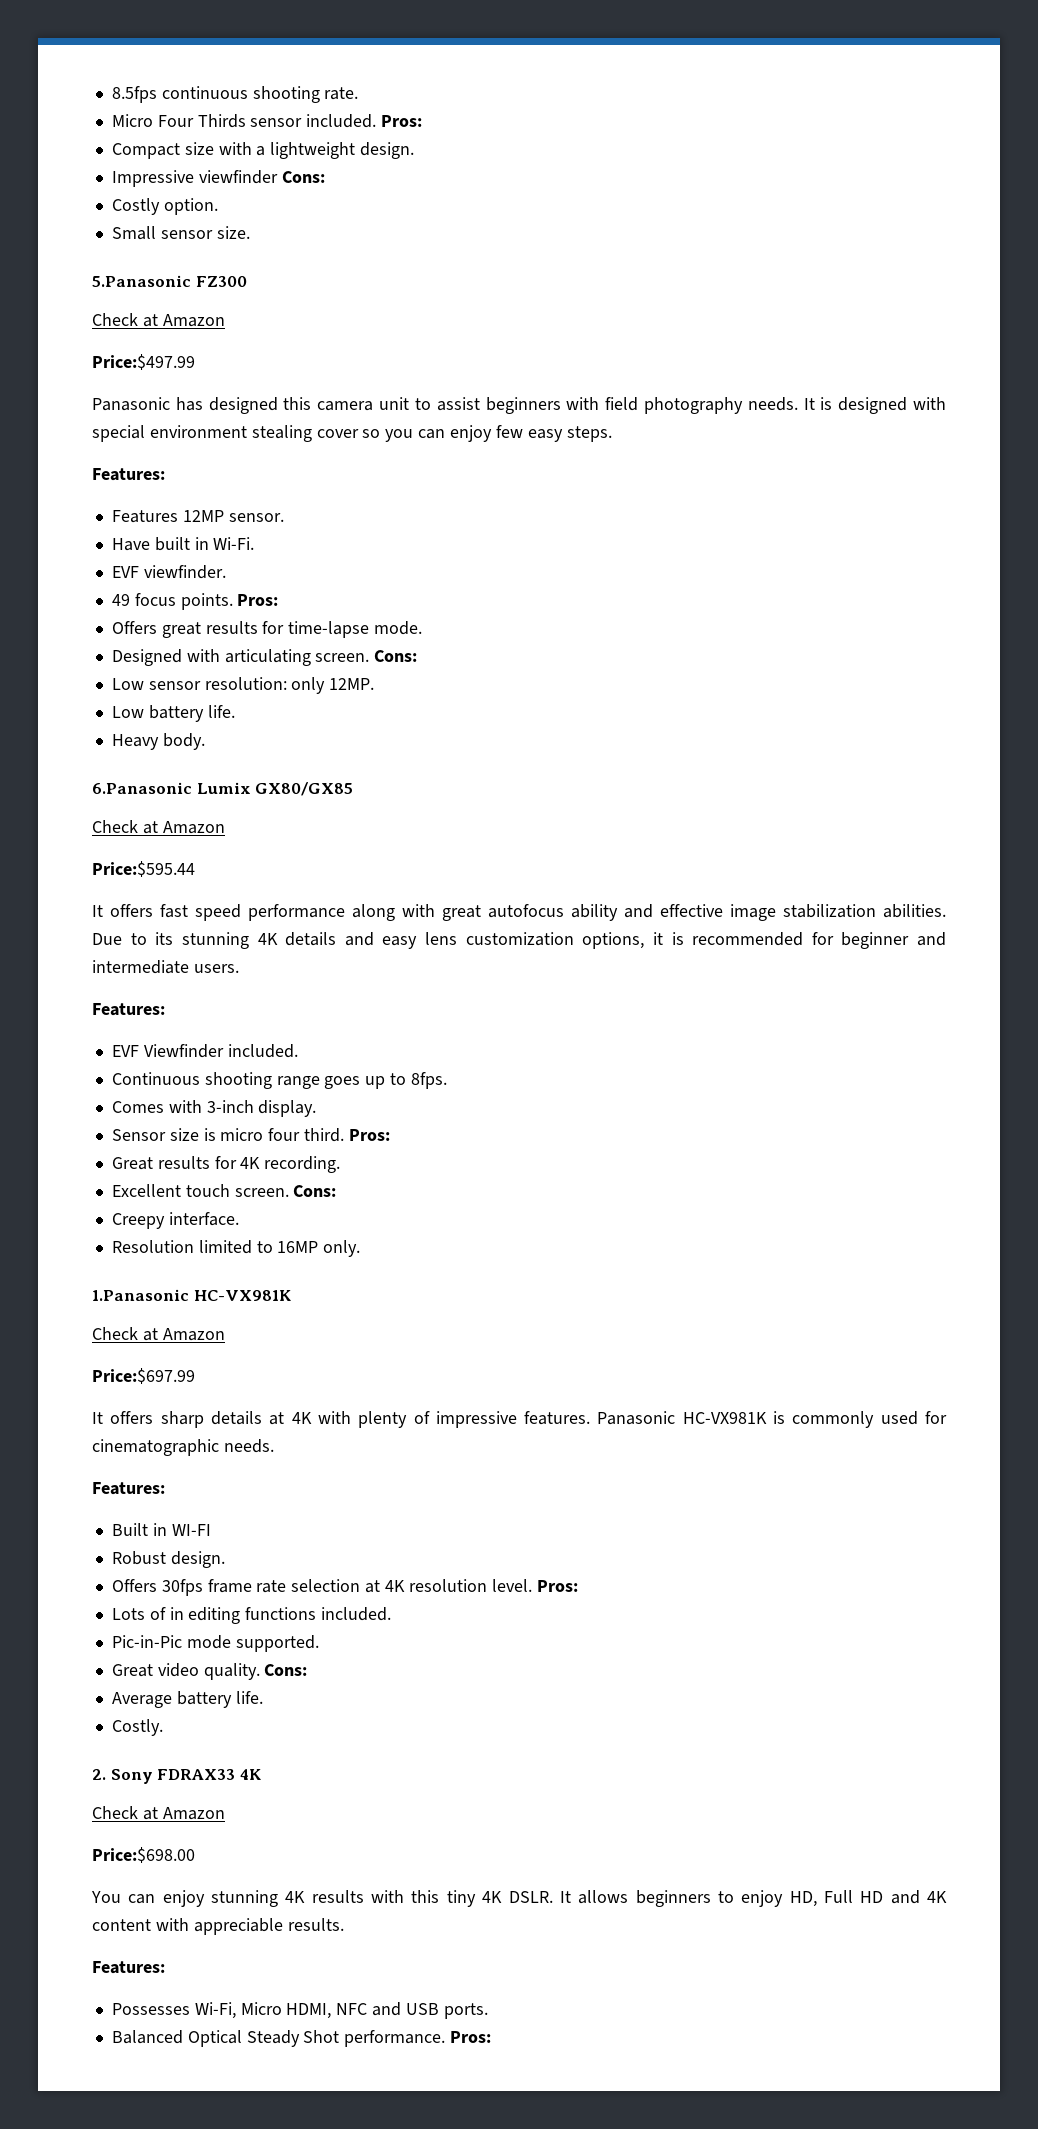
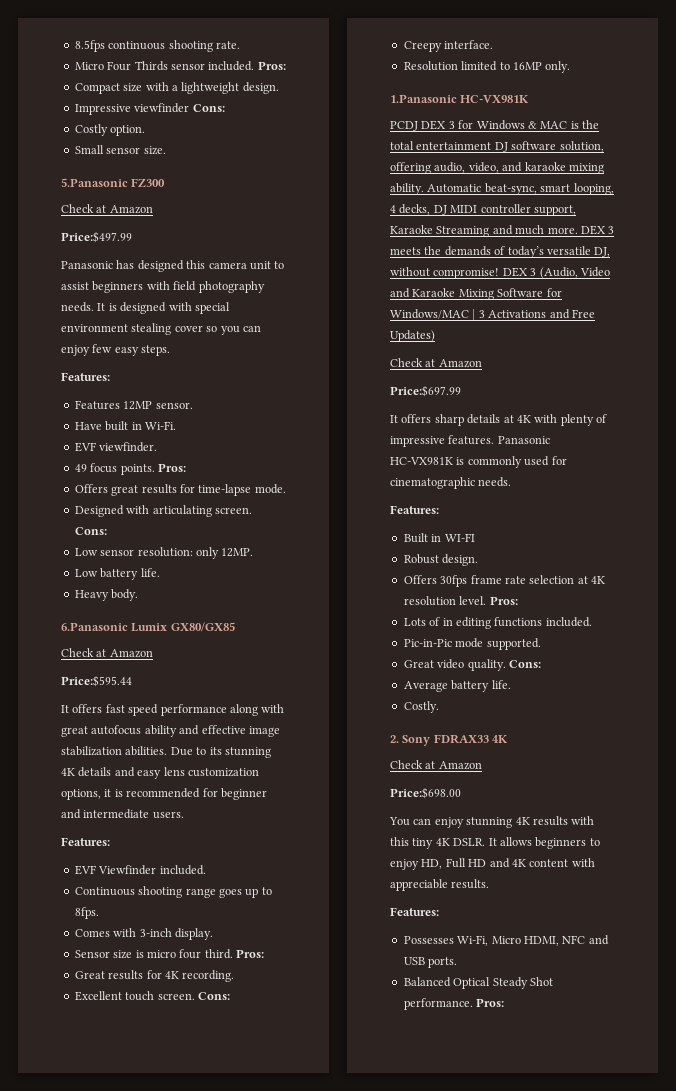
(292, 1295) none -> [390,120,599,131] [390,141,604,152] [390,162,604,174] [390,183,614,195] [390,204,576,216] [390,225,615,237] [390,246,611,258] [390,267,610,279] [390,288,562,300] [390,309,595,321] [390,330,435,342] // PCDJ DEX 3 for Windows & MAC is the total entertainment DJ software solution, offering audio, video, and karaoke mixing ability. Automatic beat-sync, smart looping, 4 decks, DJ MIDI controller support, Karaoke Streaming and much more. DEX 3 meets the demands of today’s versatile DJ, without compromise! DEX 3 (Audio, Video and Karaoke Mixing Software for Windows/MAC | 3 Activations and Free Updates)

